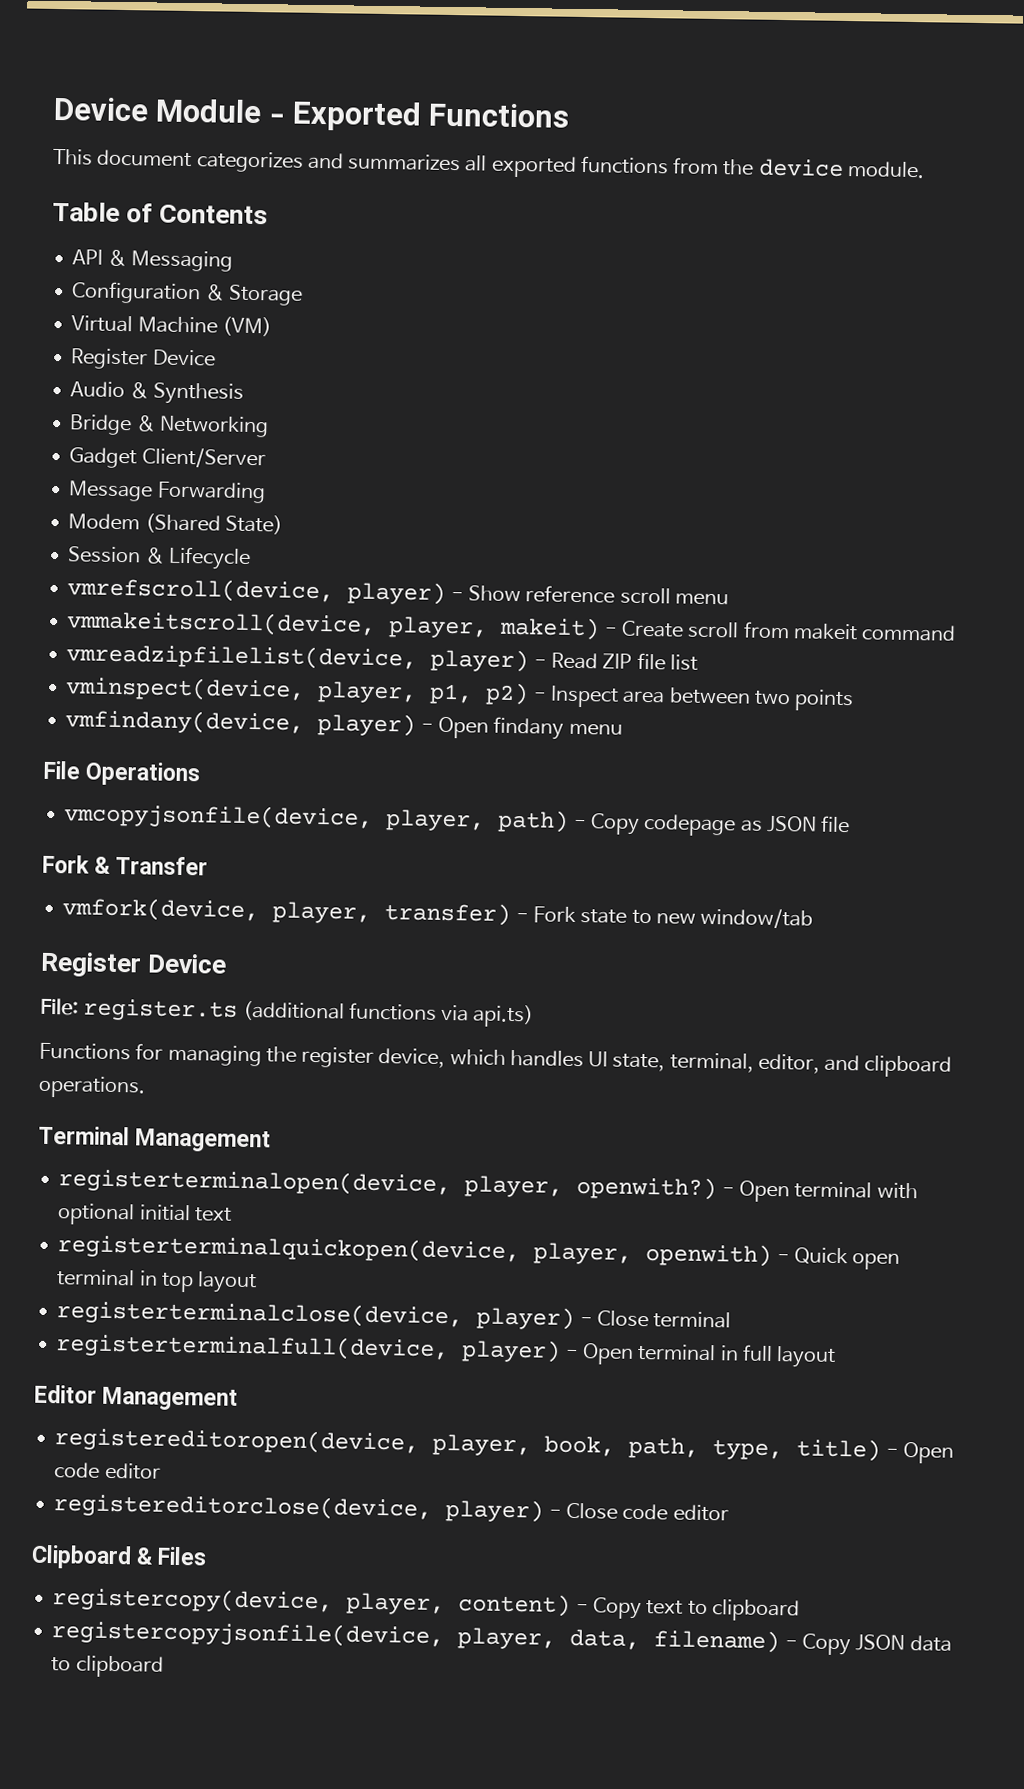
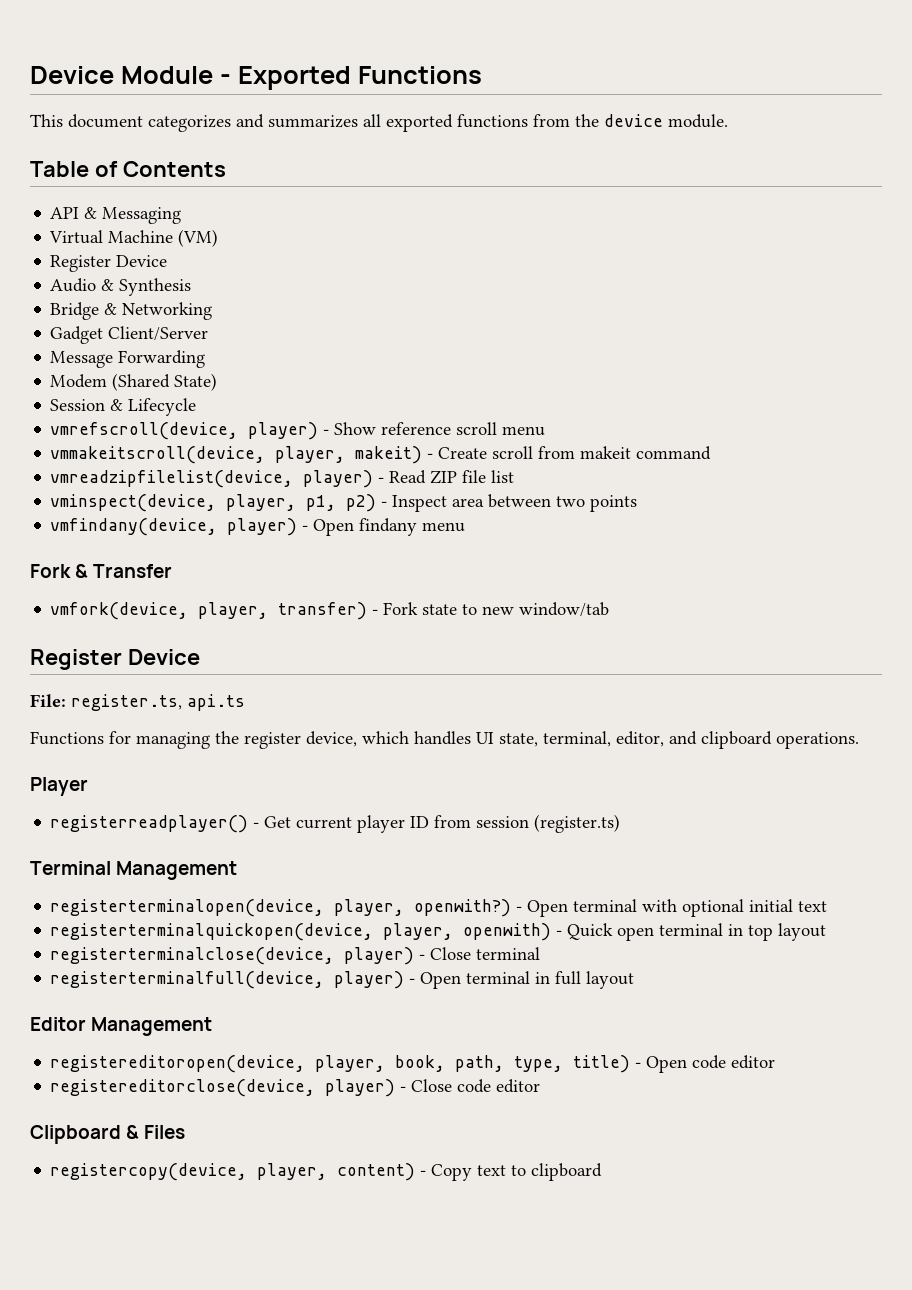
[71,281,303,306] // Configuration & Storage -> (182, 215) none
[43,760,201,787] [64,803,851,837] // File Operations // vmcopyjsonfile(device, player, path) - Copy codepage as JSON file -> (466, 527) none
[83,998,535,1028] register.ts (additional functions via api.ts) -> [71,694,245,711] register.ts, api.ts
(146, 1087) none -> [30,777,88,796] [50,814,621,833] // Player // registerreadplayer() - Get current player ID from session (register.ts)
[51,1620,952,1656] [51,1655,164,1678] // registercopyjsonfile(device, player, data, filename) - Copy JSON data to clipboard -> (603, 1172) none

